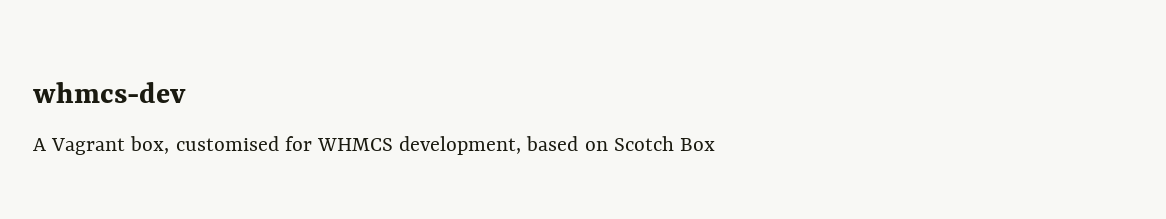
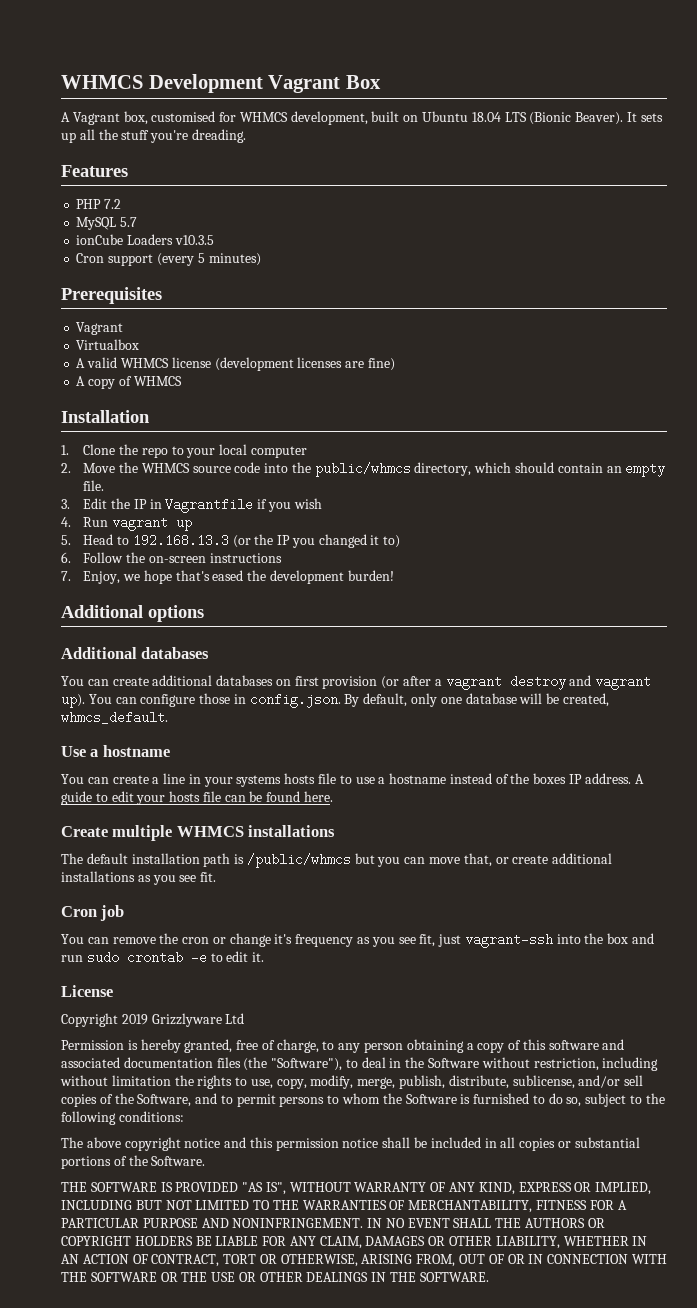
[33,82,186,103] whmcs-dev -> [61,74,381,93] WHMCS Development Vagrant Box
[526,136,716,151] based on Scotch Box -> [371,111,663,125] [61,129,246,143] [61,165,128,177] [76,199,122,209] [76,217,138,230] [76,234,214,245] [76,253,261,266] [61,287,162,304] [76,322,124,335] [76,339,140,350] [76,357,395,371] [76,376,182,389] [61,410,150,423] [61,444,307,458] [61,462,666,477] [83,480,105,491] [61,498,322,513] [61,516,192,531] [61,534,401,548] [61,552,282,563] [61,570,394,584] [61,605,204,622] [61,647,210,659] [61,675,652,690] [61,693,609,708] [61,711,168,724] [61,745,170,757] [61,773,644,787] [61,791,334,805] [61,825,336,841] [61,853,613,868] [61,871,217,885] [61,905,125,921] [61,933,655,948] [61,951,265,964] [61,985,113,997] [61,1013,245,1027] [61,1039,625,1053] [61,1057,659,1071] [60,1075,644,1089] [61,1093,665,1107] [61,1111,184,1125] [61,1137,640,1151] [61,1155,206,1169] [61,1182,652,1195] [61,1200,627,1213] [61,1218,605,1228] [61,1236,648,1249] [61,1254,667,1267] [61,1272,489,1282] built on Ubuntu 18.04 LTS (Bionic Beaver). It sets up all the stuff you're dreading. // Features // PHP 7.2 // MySQL 5.7 // ionCube Loaders v10.3.5 // Cron support (every 5 minutes) // Prerequisites // Vagrant // Virtualbox // A valid WHMCS license (development licenses are fine) // A copy of WHMCS // Installation // 1. Clone the repo to your local computer // 2. Move the WHMCS source code into the public/whmcs directory, which should contain an empty file. // 3. Edit the IP in Vagrantfile if you wish // 4. Run vagrant up // 5. Head to 192.168.13.3 (or the IP you changed it to) // 6. Follow the on-screen instructions // 7. Enjoy, we hope that's eased the development burden! // Additional options // Additional databases // You can create additional databases on first provision (or after a vagrant destroy and vagrant up). You can configure those in config.json. By default, only one database will be created, whmcs_default. // Use a hostname // You can create a line in your systems hosts file to use a hostname instead of the boxes IP address. A guide to edit your hosts file can be found here. // Create multiple WHMCS installations // The default installation path is /public/whmcs but you can move that, or create additional installations as you see fit. // Cron job // You can remove the cron or change it's frequency as you see fit, just vagrant-ssh into the box and run sudo crontab -e to edit it. // License // Copyright 2019 Grizzlyware Ltd // Permission is hereby granted, free of charge, to any person obtaining a copy of this software and associated documentation files (the "Software"), to deal in the Software without restriction, including without limitation the rights to use, copy, modify, merge, publish, distribute, sublicense, and/or sell copies of the Software, and to permit persons to whom the Software is furnished to do so, subject to the following conditions: // The above copyright notice and this permission notice shall be included in all copies or substantial portions of the Software. // THE SOFTWARE IS PROVIDED "AS IS", WITHOUT WARRANTY OF ANY KIND, EXPRESS OR IMPLIED, INCLUDING BUT NOT LIMITED TO THE WARRANTIES OF MERCHANTABILITY, FITNESS FOR A PARTICULAR PURPOSE AND NONINFRINGEMENT. IN NO EVENT SHALL THE AUTHORS OR COPYRIGHT HOLDERS BE LIABLE FOR ANY CLAIM, DAMAGES OR OTHER LIABILITY, WHETHER IN AN ACTION OF CONTRACT, TORT OR OTHERWISE, ARISING FROM, OUT OF OR IN CONNECTION WITH THE SOFTWARE OR THE USE OR OTHER DEALINGS IN THE SOFTWARE.

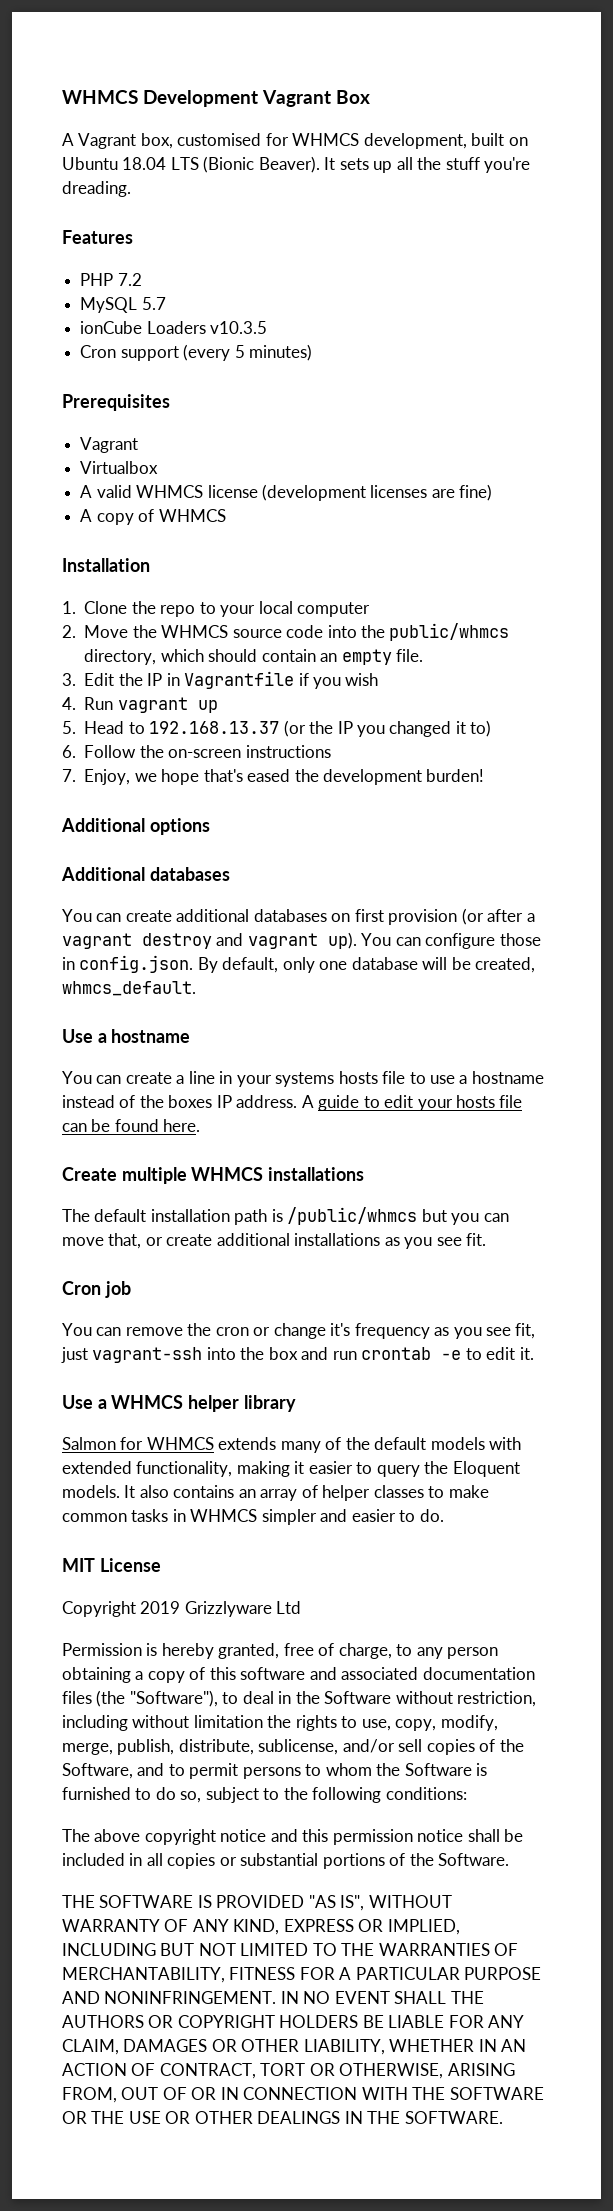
[132,534,229,547] 192.168.13.3 -> [149,721,280,734] 192.168.13.37
[86,951,119,964] sudo -> (357, 1355) none
(265, 957) none -> [62,1395,296,1412] [62,1437,522,1453] [62,1461,520,1477] [62,1485,489,1501] [62,1509,444,1525] [62,1558,95,1572] Use a WHMCS helper library // Salmon for WHMCS extends many of the default models with extended functionality, making it easier to query the Eloquent models. It also contains an array of helper classes to make common tasks in WHMCS simpler and easier to do. // MIT

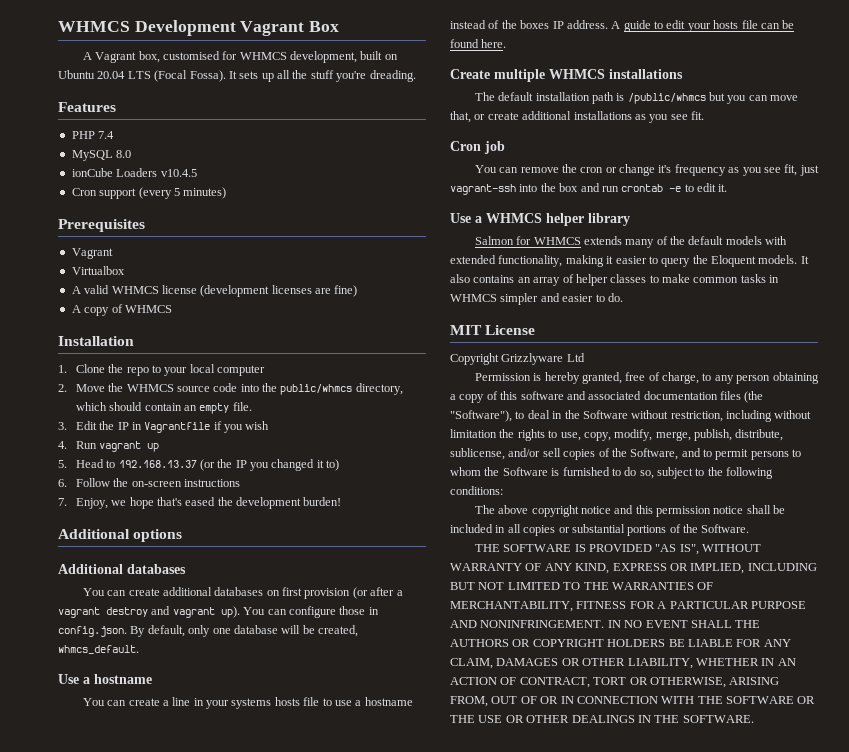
[122,156,320,173] 18.04 LTS (Bionic Beaver). -> [97,70,226,82] 20.04 LTS (Focal Fossa).
[117,273,142,286] 7.2 -> [98,131,115,139] 7.4
[141,297,166,310] 5.7 -> [116,150,132,158] 8.0
[210,321,268,334] v10.3.5 -> [160,169,197,177] v10.4.5
[140,1601,181,1614] 2019 -> (499, 359) none

